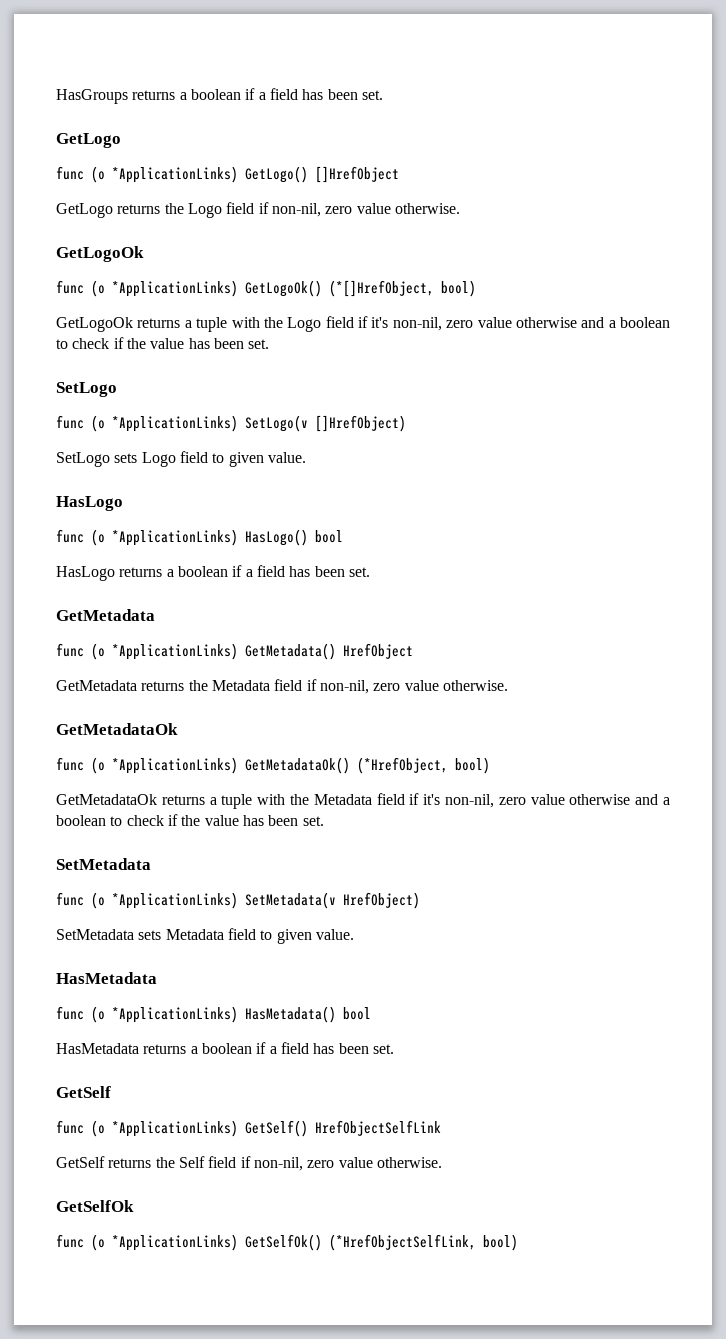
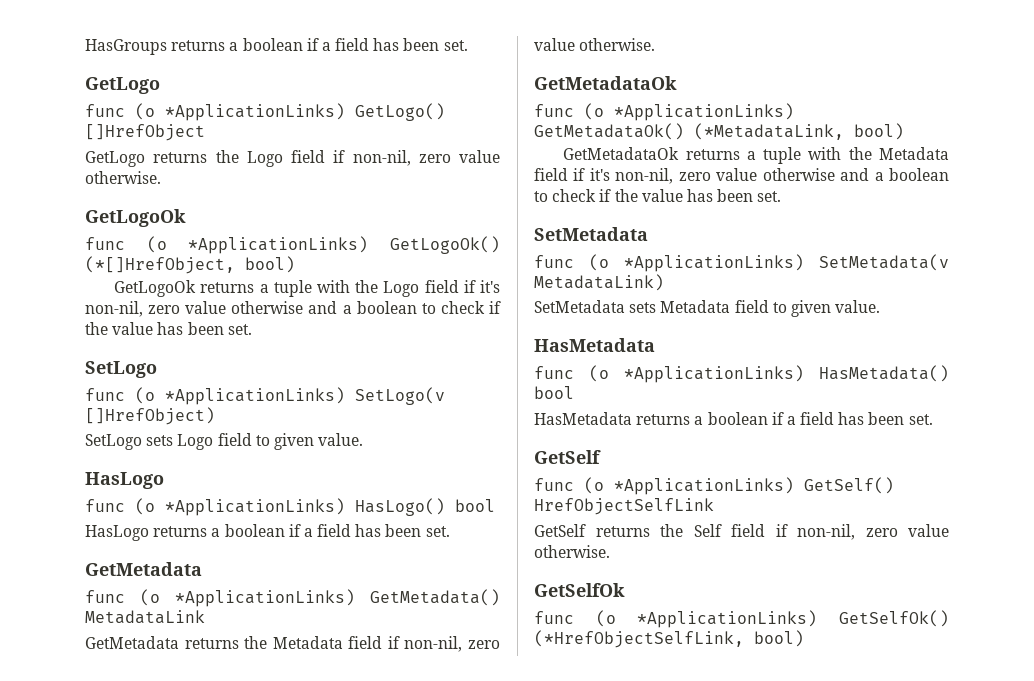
[343,643,413,659] HrefObject -> [85,610,205,624] MetadataLink
[357,757,448,774] (*HrefObject, -> [694,123,844,140] (*MetadataLink,
[343,892,420,909] HrefObject) -> [534,274,664,291] MetadataLink)

